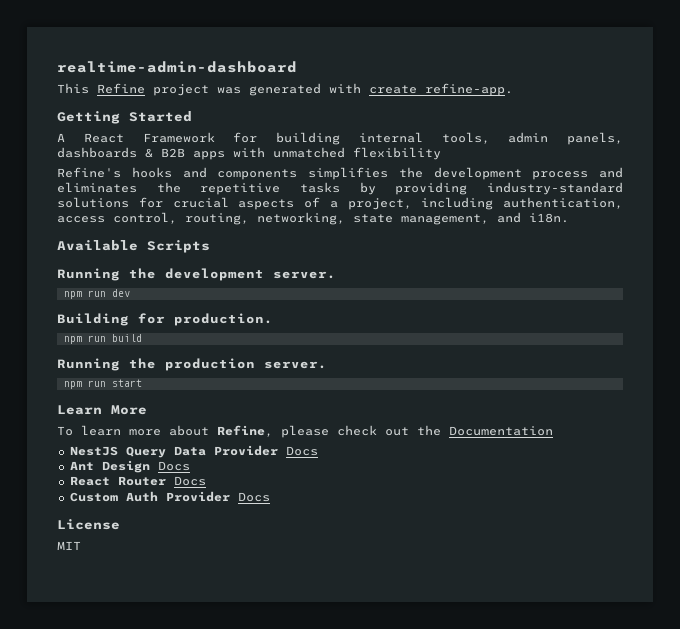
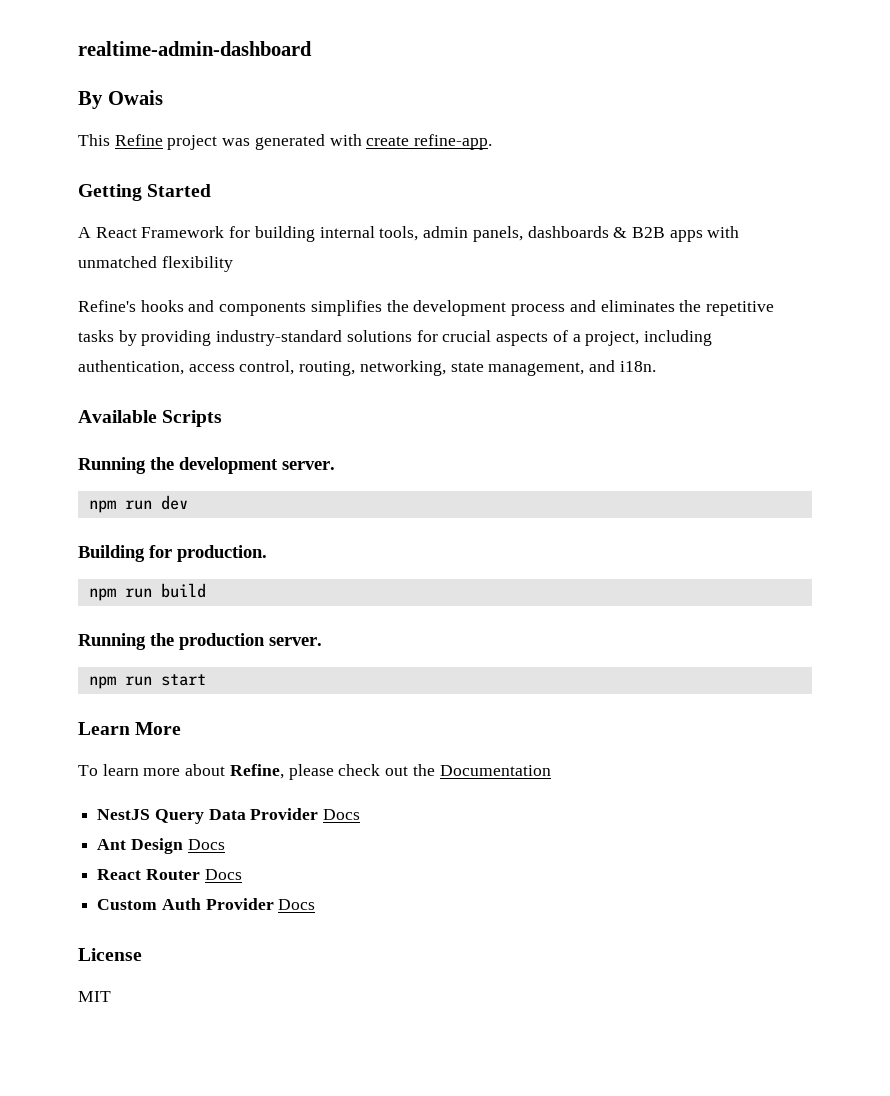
(297, 67) none -> [78,90,163,109] // By Owais

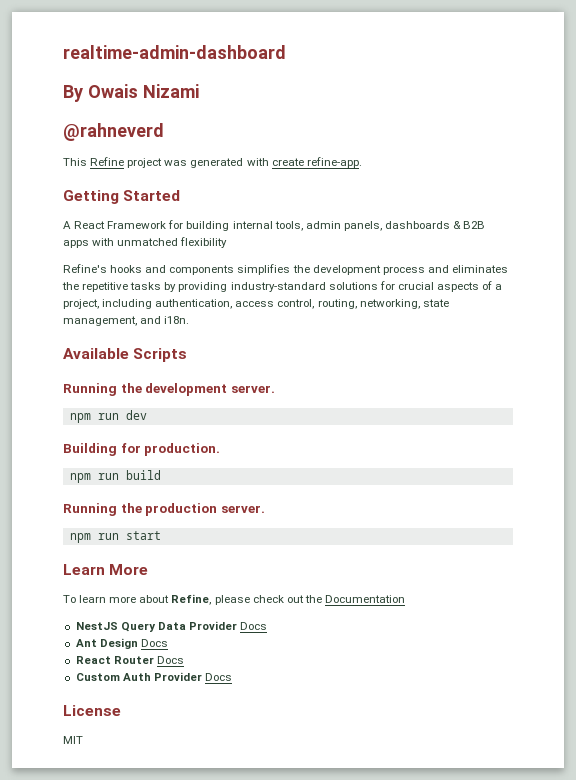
(163, 97) none -> [142,84,199,98] [63,123,164,141] Nizami // @rahneverd

